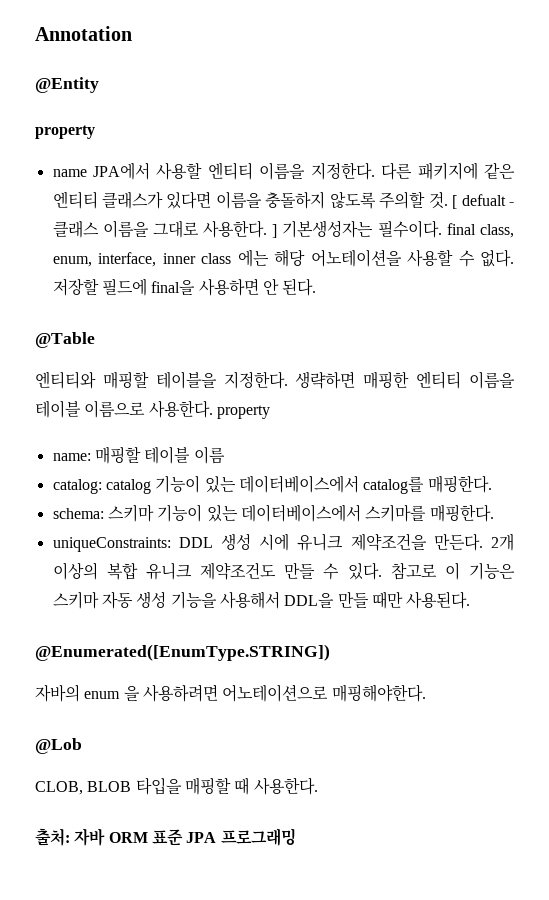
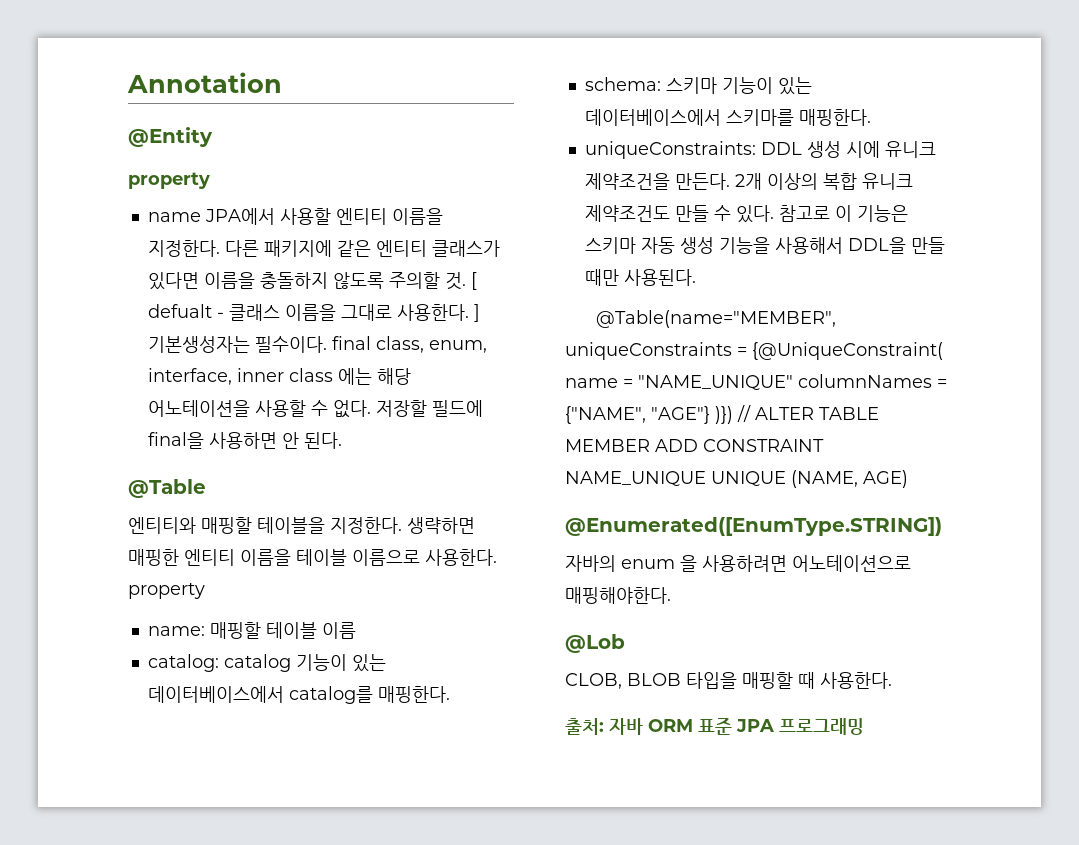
(471, 600) none -> [596,310,837,328] [565,342,943,360] [565,374,947,391] [565,405,879,424] [565,439,824,452] [565,470,908,488] // @Table(name="MEMBER", uniqueConstraints = {@UniqueConstraint( name = "NAME_UNIQUE" columnNames = {"NAME", "AGE"} )}) // ALTER TABLE MEMBER ADD CONSTRAINT NAME_UNIQUE UNIQUE (NAME, AGE)

